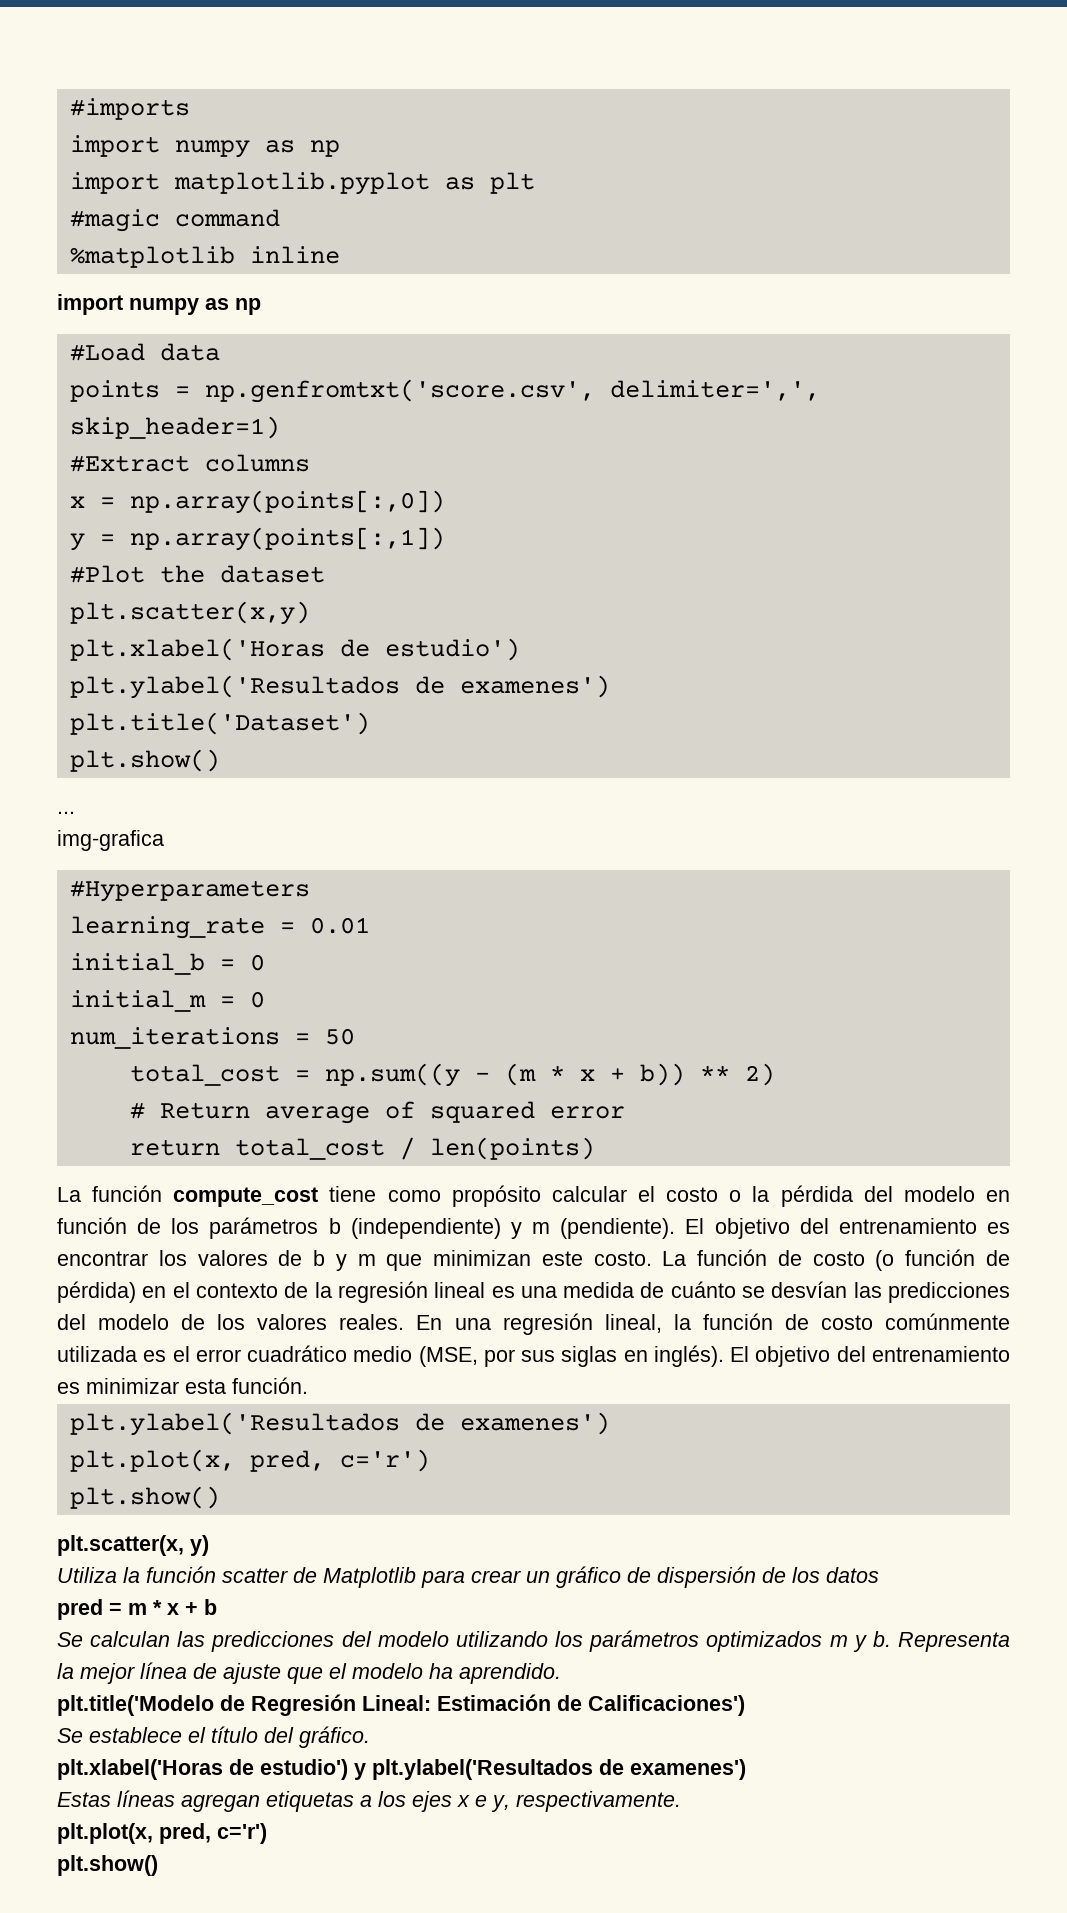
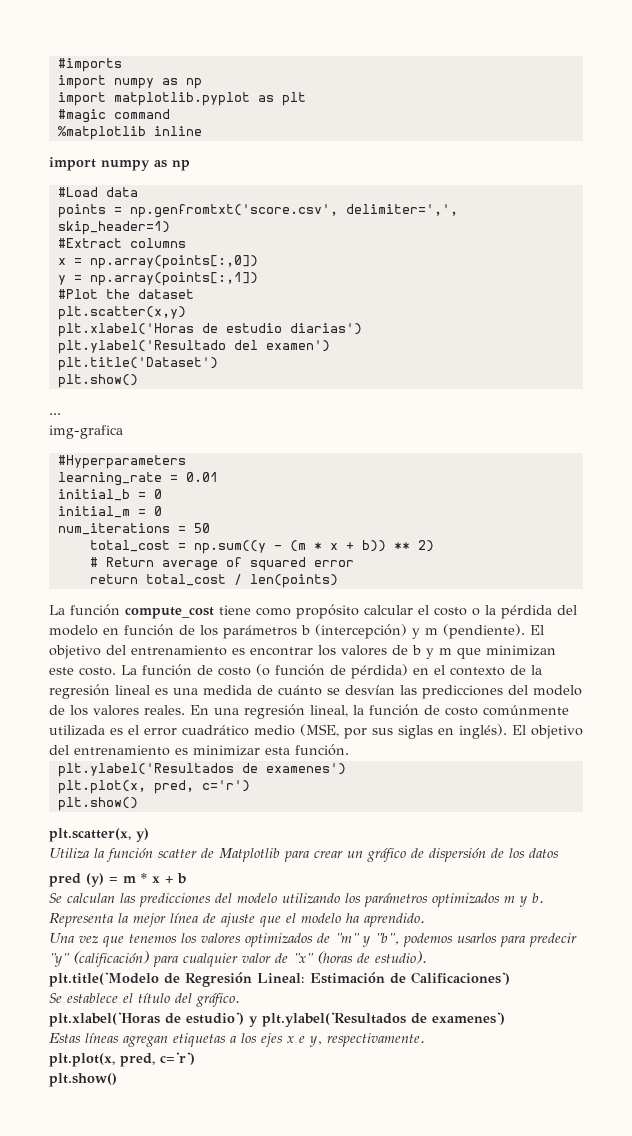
[384,638,520,661] [69,675,610,699] estudio') // plt.ylabel('Resultados de examenes') -> [225,323,362,335] [57,340,330,354] estudio diarias') // plt.ylabel('Resultado del examen')
[350,1218,501,1239] (independiente) -> [315,624,407,639] (intercepción)
(103, 1609) none -> [86,873,104,887] (y)
(561, 1673) none -> [49,933,577,947] [49,951,427,967] // Una vez que tenemos los valores optimizados de "m" y "b", podemos usarlos para predecir "y" (calificación) para cualquier valor de "x" (horas de estudio).

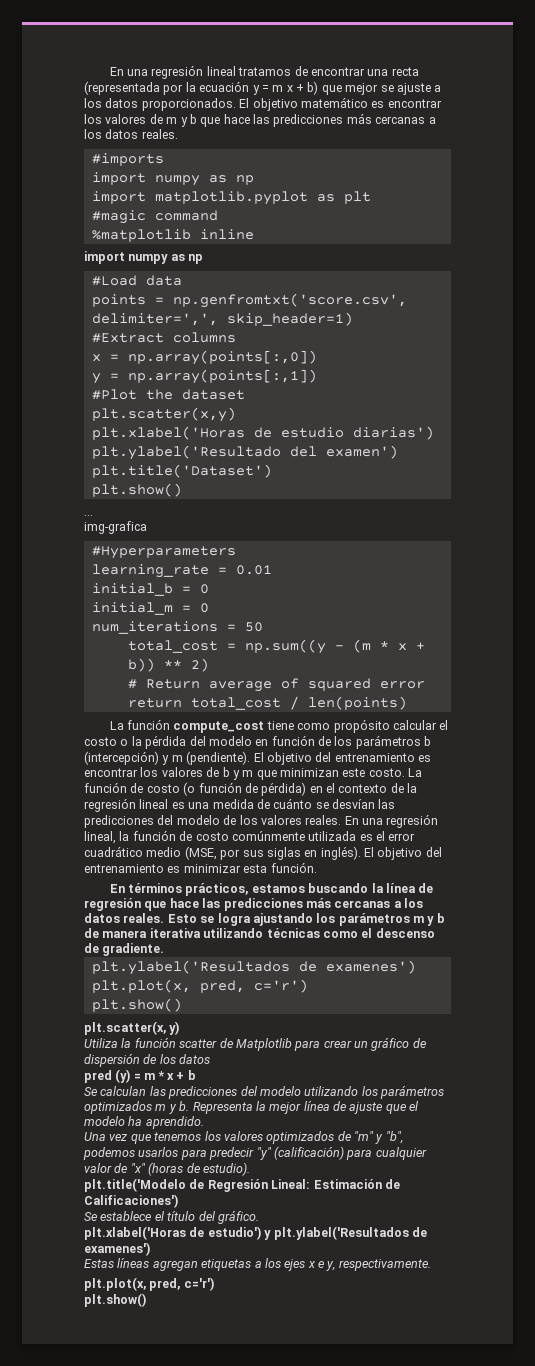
(57, 65) none -> [109,65,419,79] [84,81,442,95] [84,97,442,111] [84,113,436,127] [84,129,178,139] En una regresión lineal tratamos de encontrar una recta (representada por la ecuación y = m x + b) que mejor se ajuste a los datos proporcionados. El objetivo matemático es encontrar los valores de m y b que hace las predicciones más cercanas a los datos reales. //
(349, 750) none -> [109,883,434,896] [84,898,423,911] [84,913,445,926] [84,928,435,938] [84,943,165,956] // En términos prácticos, estamos buscando la línea de regresión que hace las predicciones más cercanas a los datos reales. Esto se logra ajustando los parámetros m y b de manera iterativa utilizando técnicas como el descenso de gradiente.

